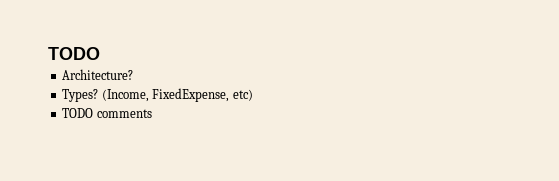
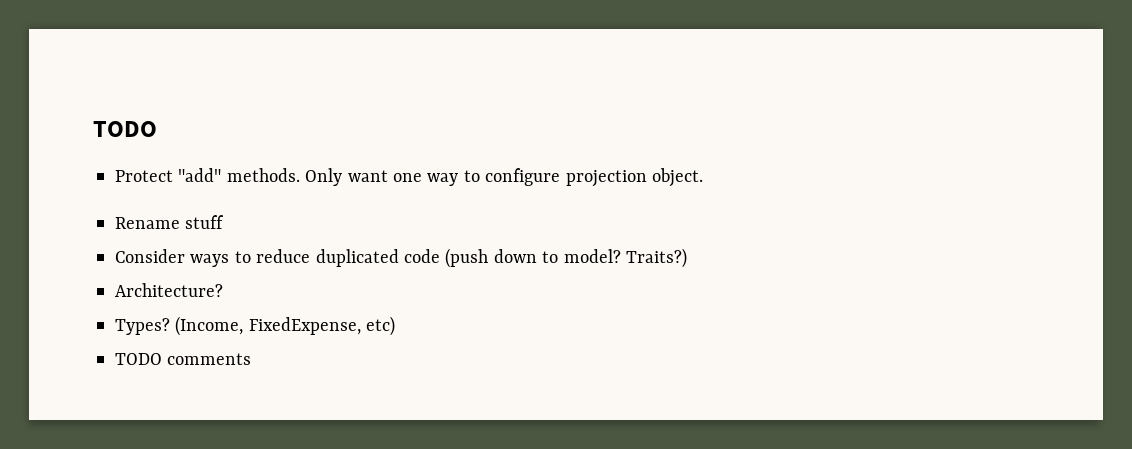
[48,47,100,60] TODO -> [93,121,157,137] [115,168,703,187] [115,215,225,229] [115,248,687,268] TODO // Protect "add" methods. Only want one way to configure projection object. // Rename stuff // Consider ways to reduce duplicated code (push down to model? Traits?)

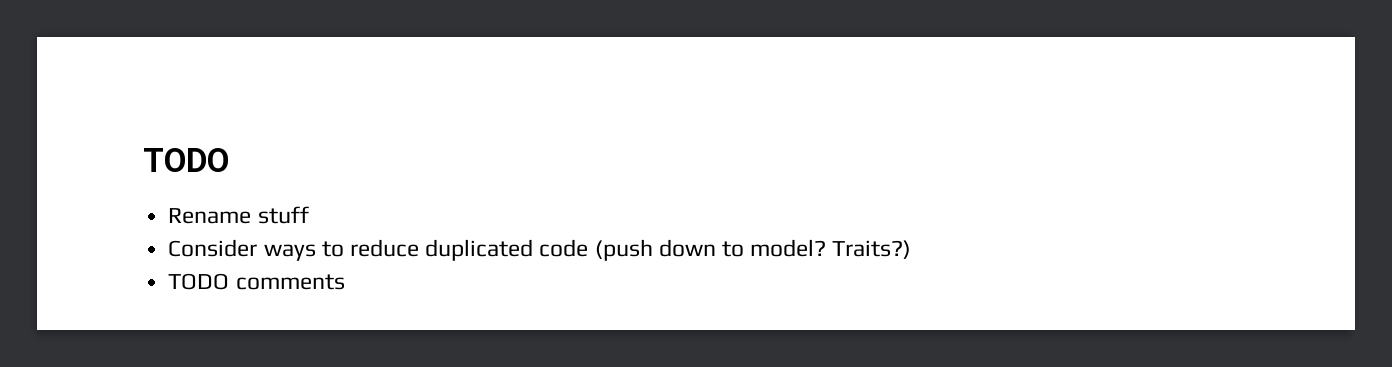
[93,121,157,137] [115,168,703,187] TODO // Protect "add" methods. Only want one way to configure projection object. -> [143,148,229,172] TODO
[115,283,223,297] [115,316,396,336] // Architecture? // Types? (Income, FixedExpense, etc) -> (912, 249) none

